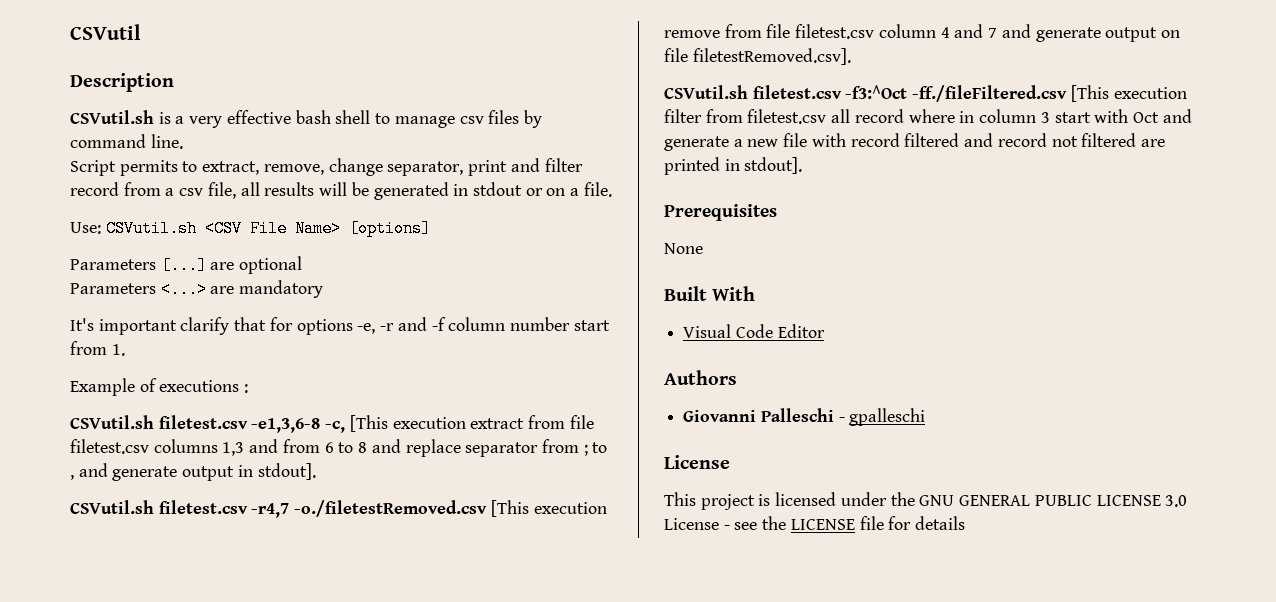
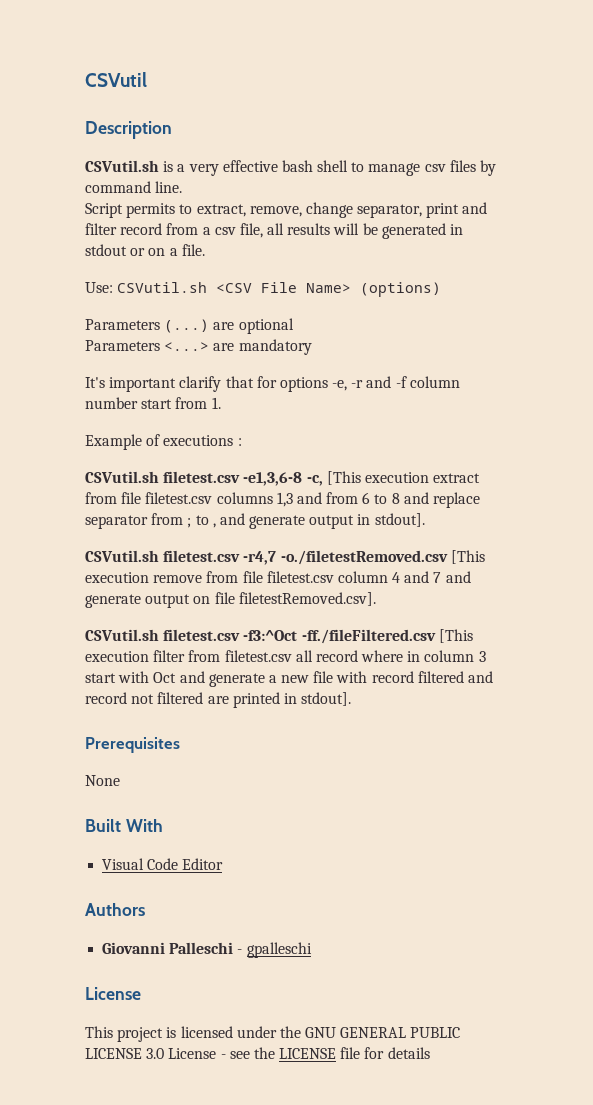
[348,220,431,237] [70,257,207,274] [options] // Parameters [...] -> [360,282,442,297] [85,319,210,333] (options) // Parameters (...)

